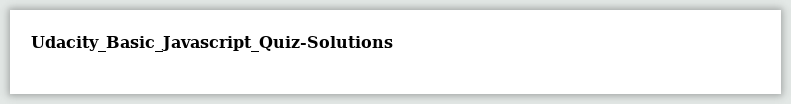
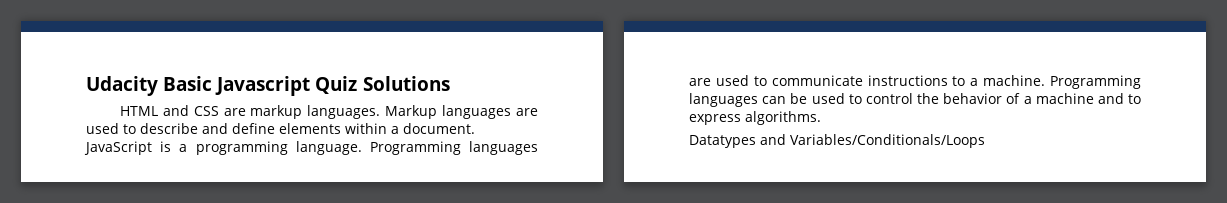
[31,36,393,52] Udacity_Basic_Javascript_Quiz-Solutions -> [86,76,450,96] [119,105,538,119] [86,123,475,134] [84,141,538,155] [689,75,1141,89] [689,93,1141,107] [689,111,821,125] [689,134,985,148] Udacity Basic Javascript Quiz Solutions // HTML and CSS are markup languages. Markup languages are used to describe and define elements within a document. JavaScript is a programming language. Programming languages are used to communicate instructions to a machine. Programming languages can be used to control the behavior of a machine and to express algorithms. // Datatypes and Variables/Conditionals/Loops

